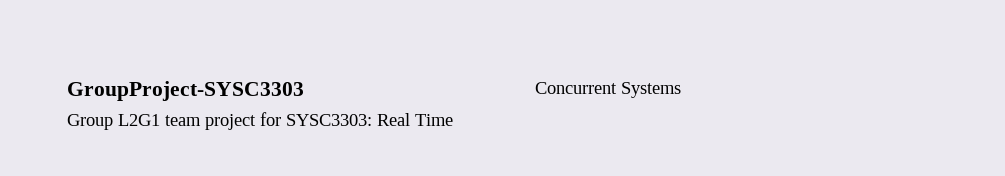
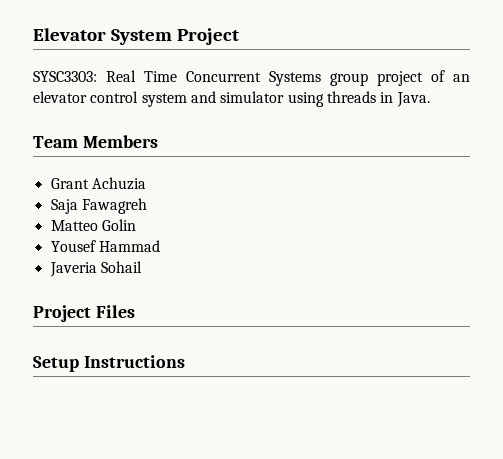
[67,81,304,101] [67,112,281,130] GroupProject-SYSC3303 // Group L2G1 team project for -> [33,28,239,45] Elevator System Project //
(681, 90) none -> [330,70,470,86] [33,91,430,107] [33,135,158,148] [50,177,146,190] [50,198,147,214] [50,219,136,231] [50,240,160,252] [49,261,142,277] [33,305,135,322] [33,355,185,372] group project of an elevator control system and simulator using threads in Java. // Team Members // Grant Achuzia // Saja Fawagreh // Matteo Golin // Yousef Hammad // Javeria Sohail // Project Files // Setup Instructions

